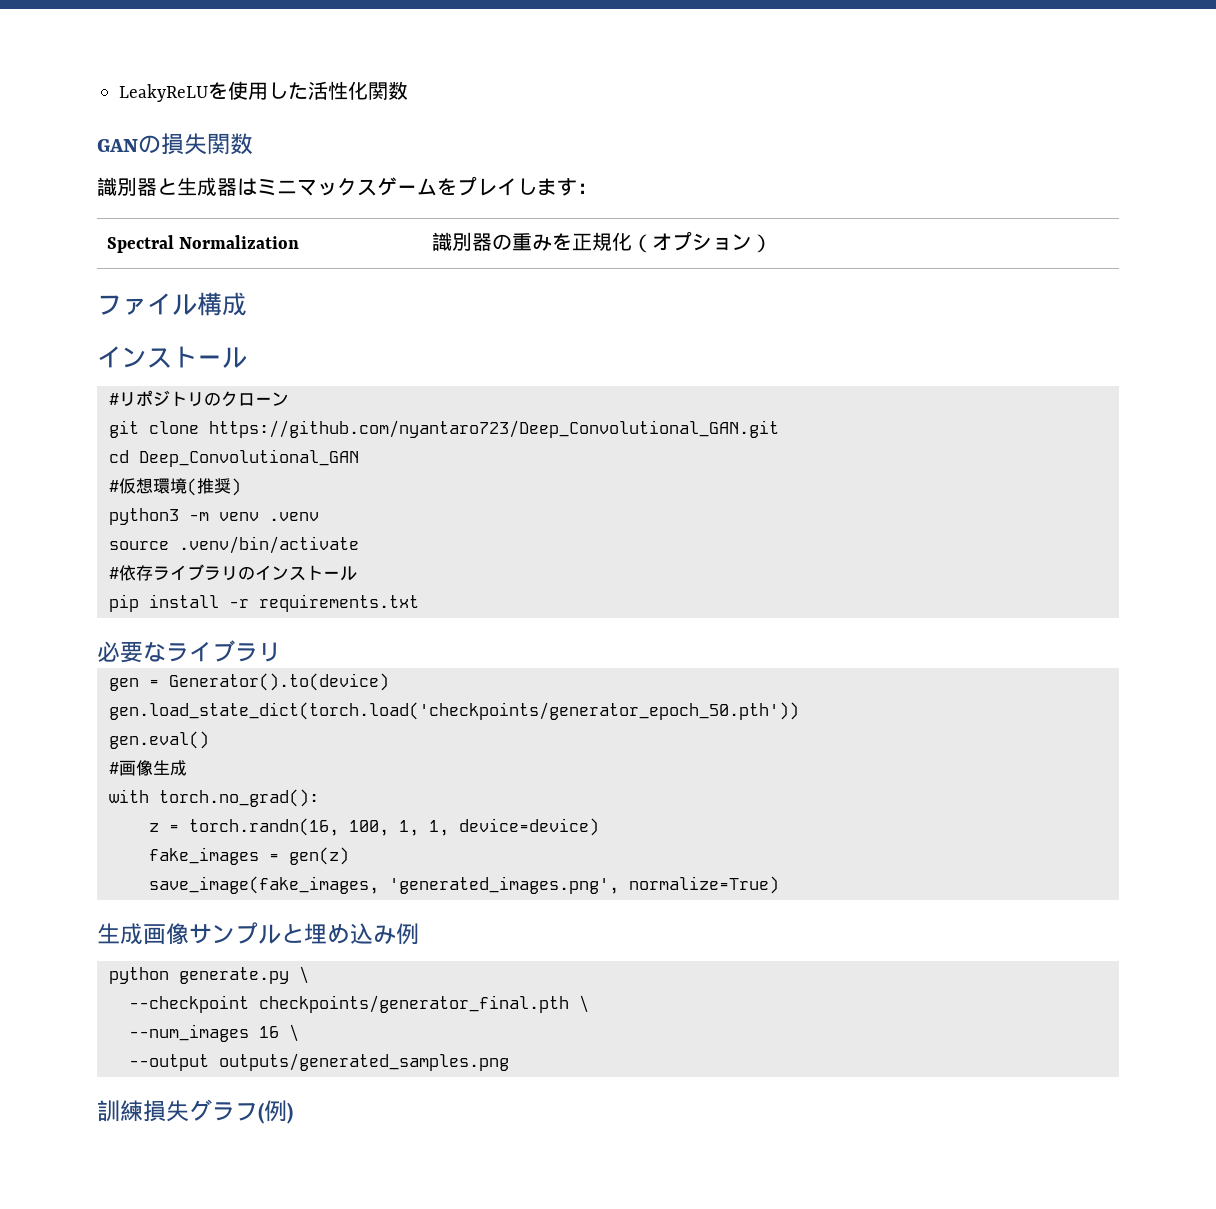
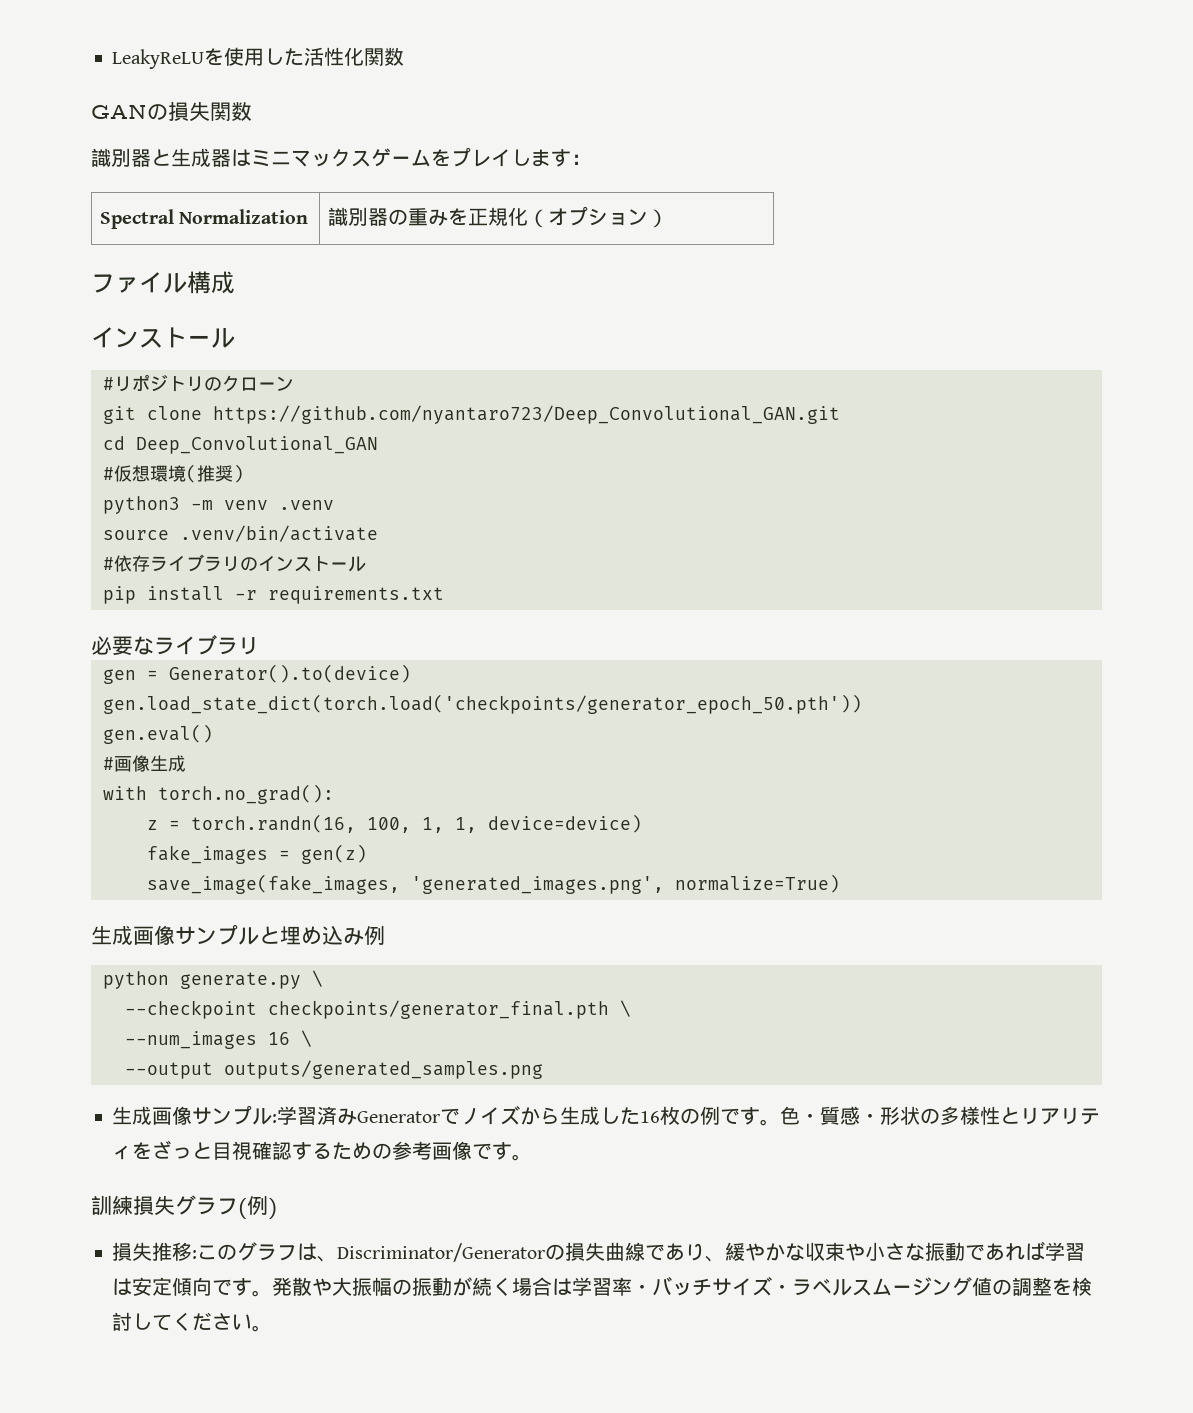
(509, 1062) none -> [112,1105,1101,1126] [112,1140,533,1161] // 生成画像サンプル:学習済みGeneratorでノイズから生成した16枚の例です。色・質感・形状の多様性とリアリティをざっと目視確認するための参考画像です。
(293, 1113) none -> [112,1241,1086,1262] [112,1276,1093,1297] [112,1312,273,1332] // 損失推移:このグラフは、Discriminator/Generatorの損失曲線であり、緩やかな収束や小さな振動であれば学習は安定傾向です。発散や大振幅の振動が続く場合は学習率・バッチサイズ・ラベルスムージング値の調整を検討してください。

